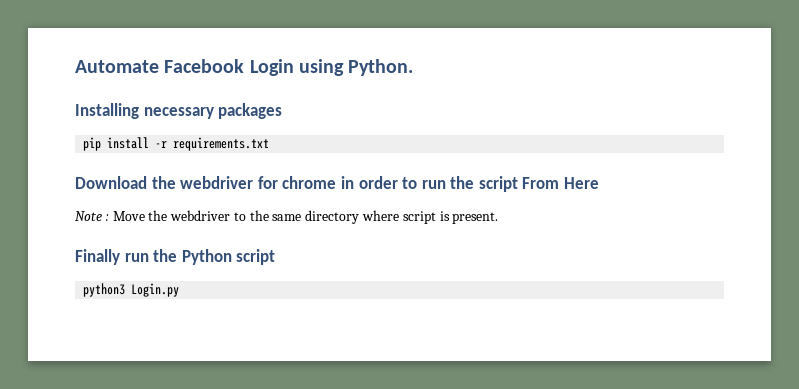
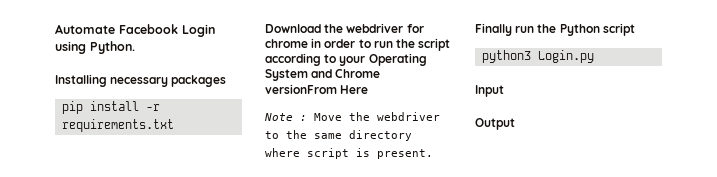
[522,177,560,189] From -> [265,53,427,66] [265,69,381,81] [265,84,337,94] according to your Operating System and Chrome versionFrom
(180, 290) none -> [475,85,504,97] [475,118,515,130] // Input // Output

